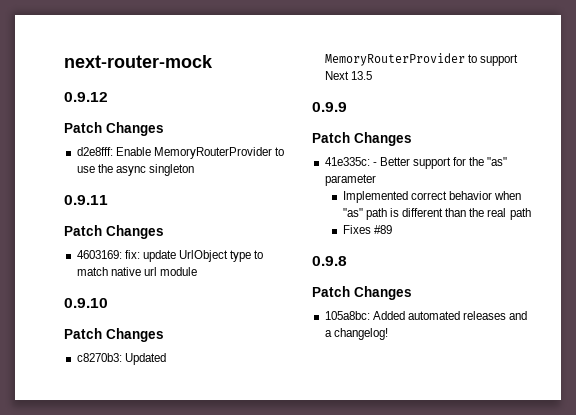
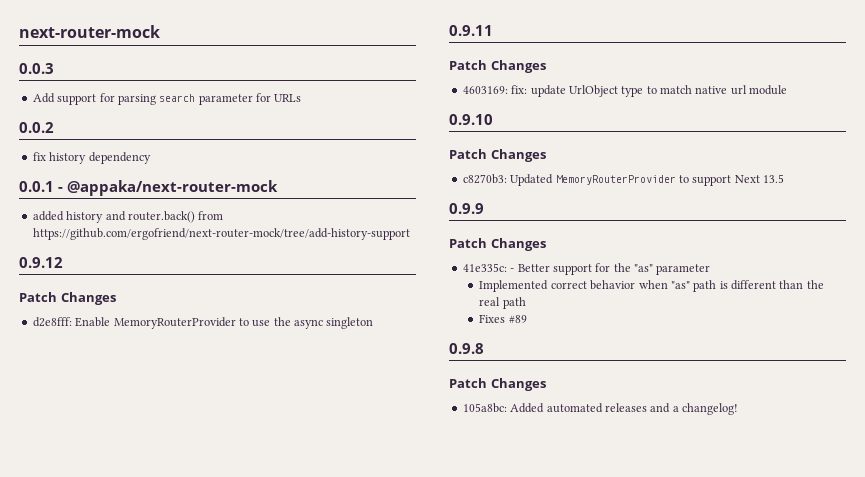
(213, 61) none -> [19,63,54,74] [32,93,302,105] [19,122,54,133] [32,152,151,164] [19,180,278,196] [32,211,224,223] [32,228,410,240] // 0.0.3 // Add support for parsing search parameter for URLs // 0.0.2 // fix history dependency // 0.0.1 - @appaka/next-router-mock // added history and router.back() from https://github.com/ergofriend/next-router-mock/tree/add-history-support

